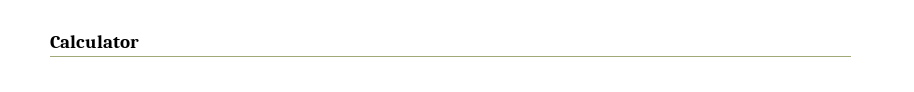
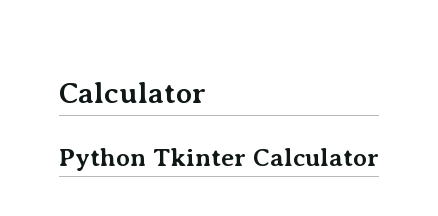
[50,35,139,48] Calculator -> [59,82,206,103] [59,148,379,171] Calculator // Python Tkinter Calculator

